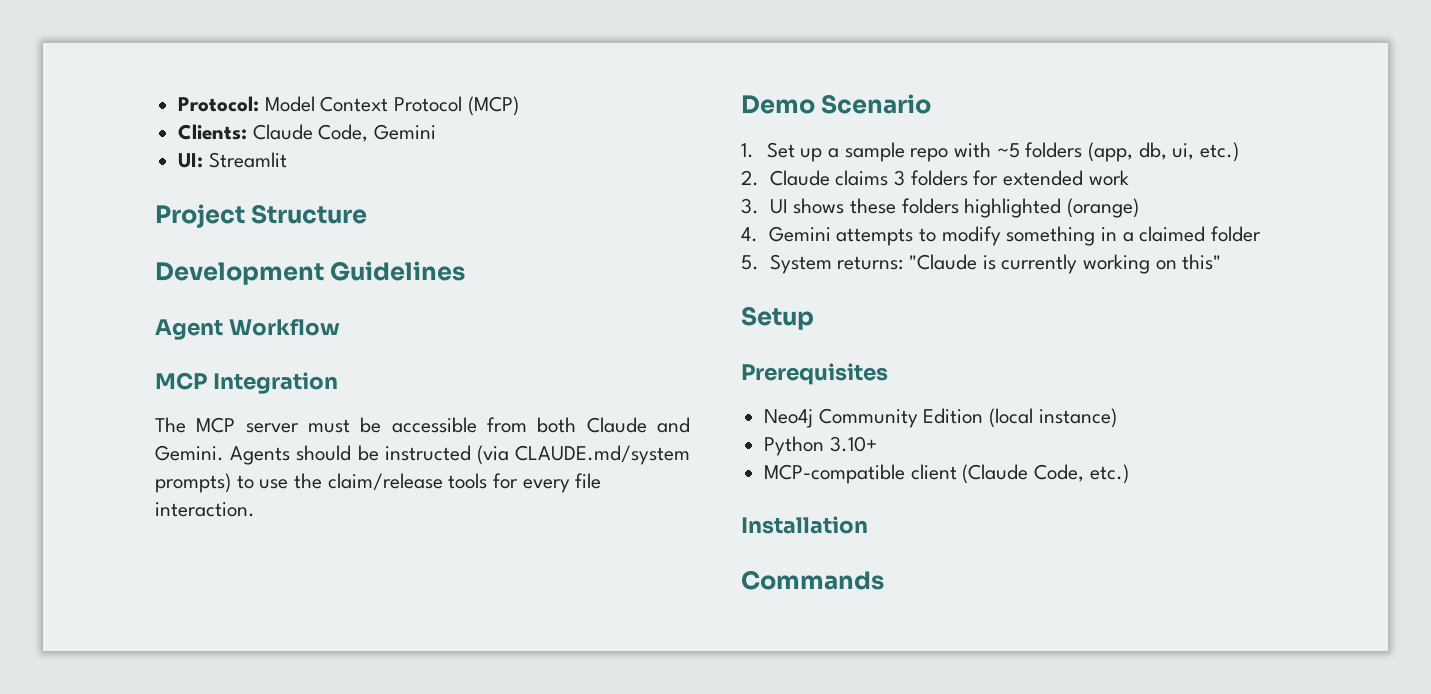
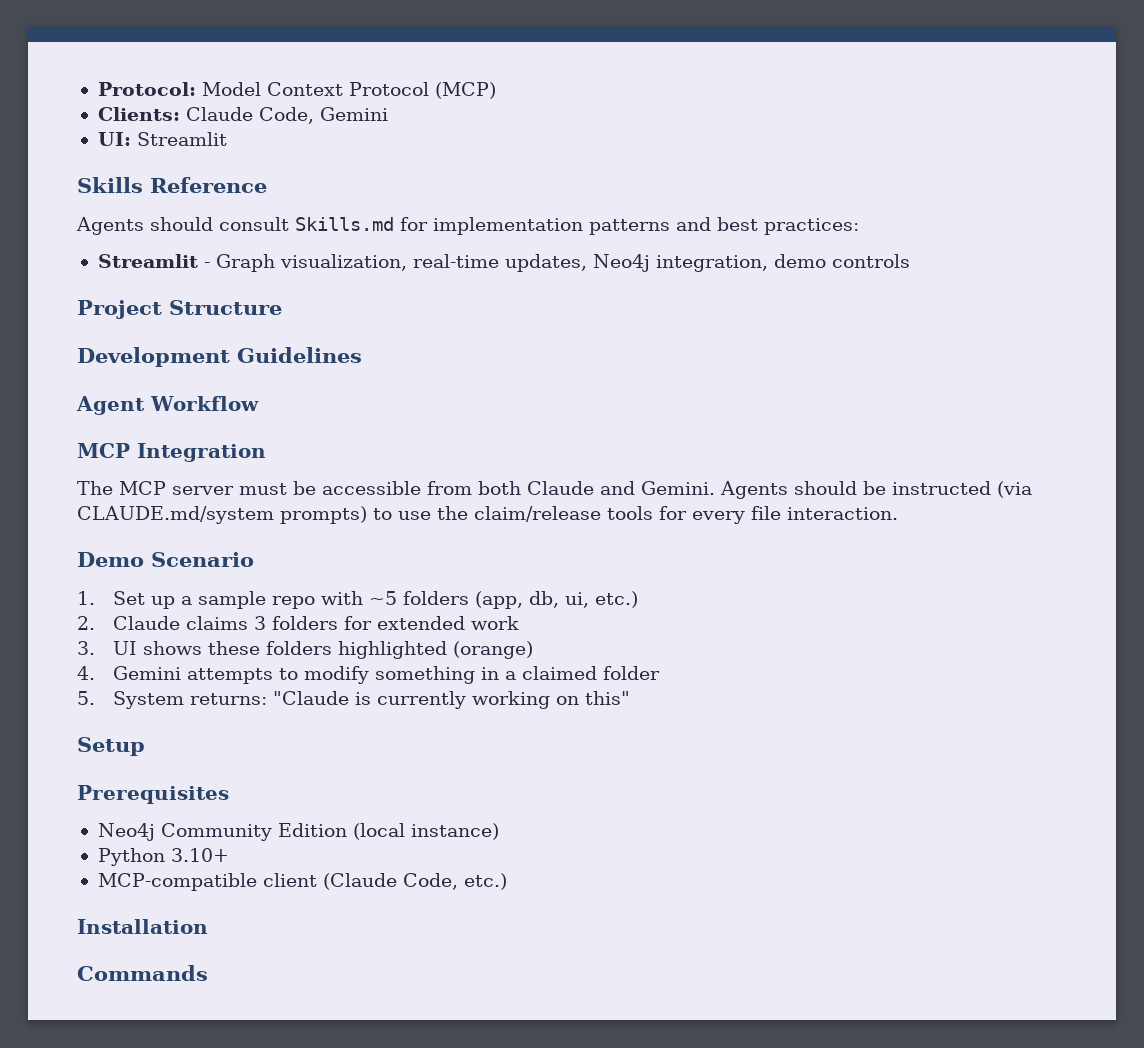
(287, 160) none -> [77,177,267,193] [76,217,859,235] [97,254,910,272] // Skills Reference // Agents should consult Skills.md for implementation patterns and best practices: // Streamlit - Graph visualization, real-time updates, Neo4j integration, demo controls

